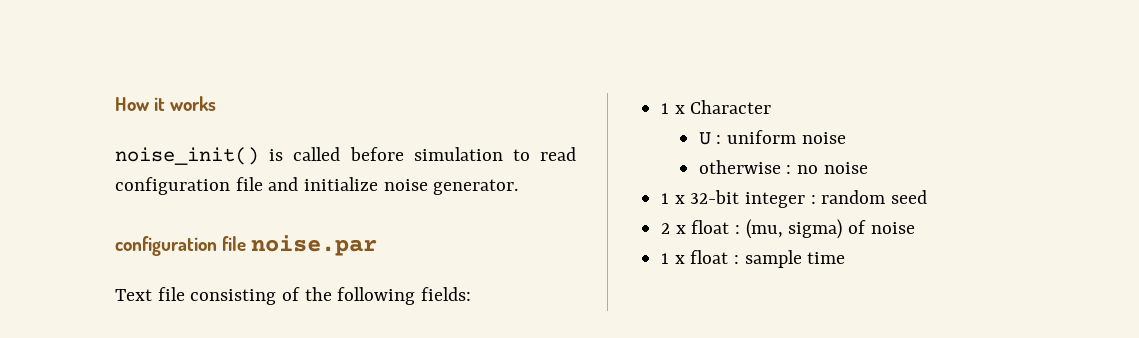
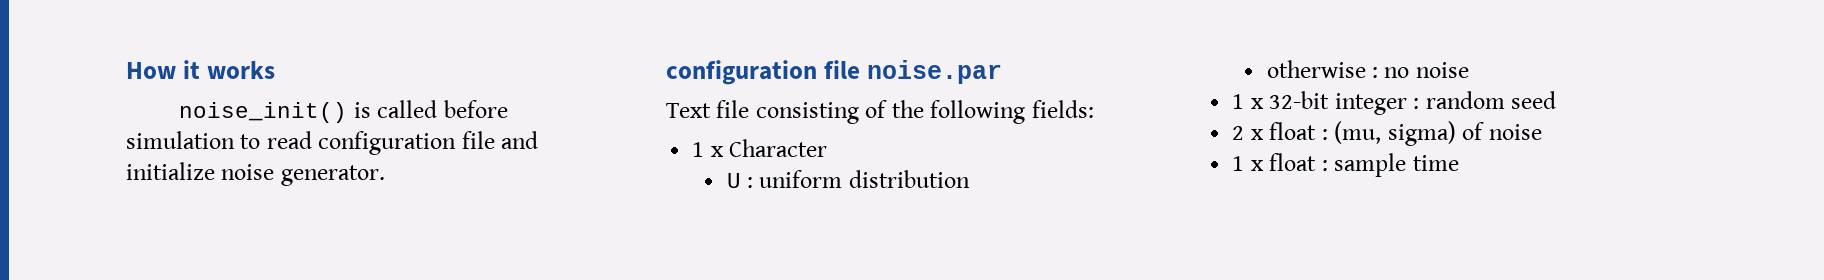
[801,132,846,144] noise -> [848,170,970,188] distribution

